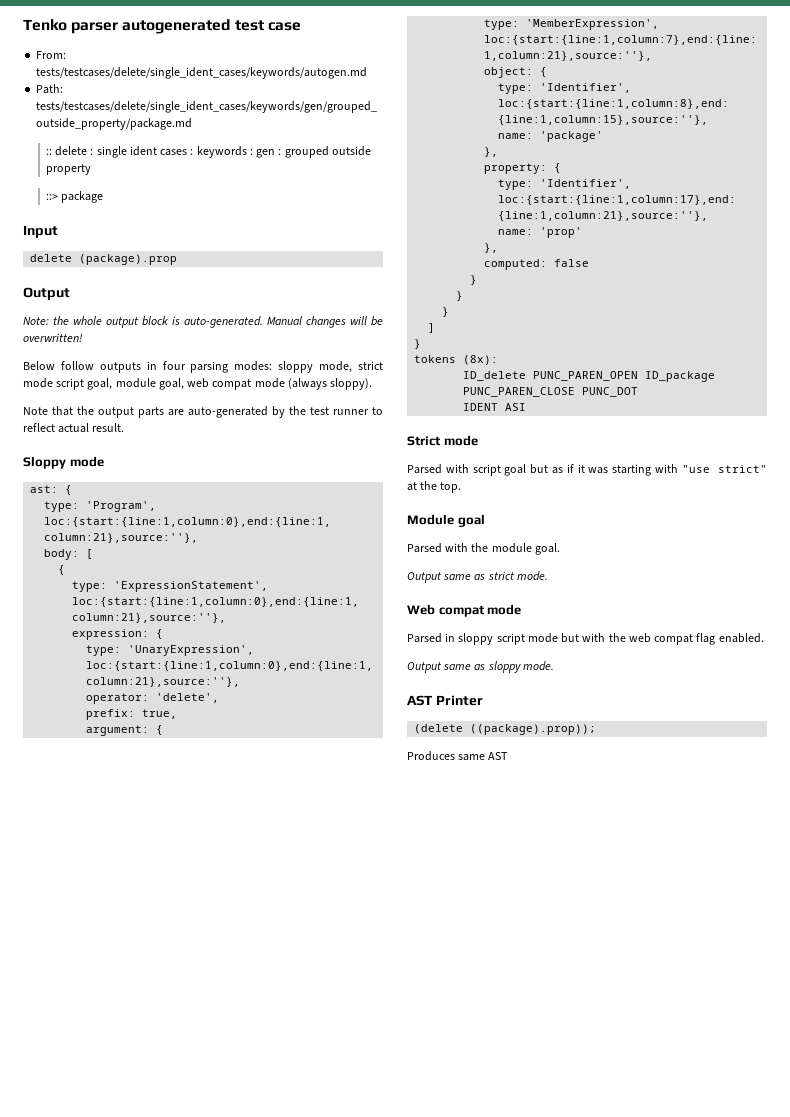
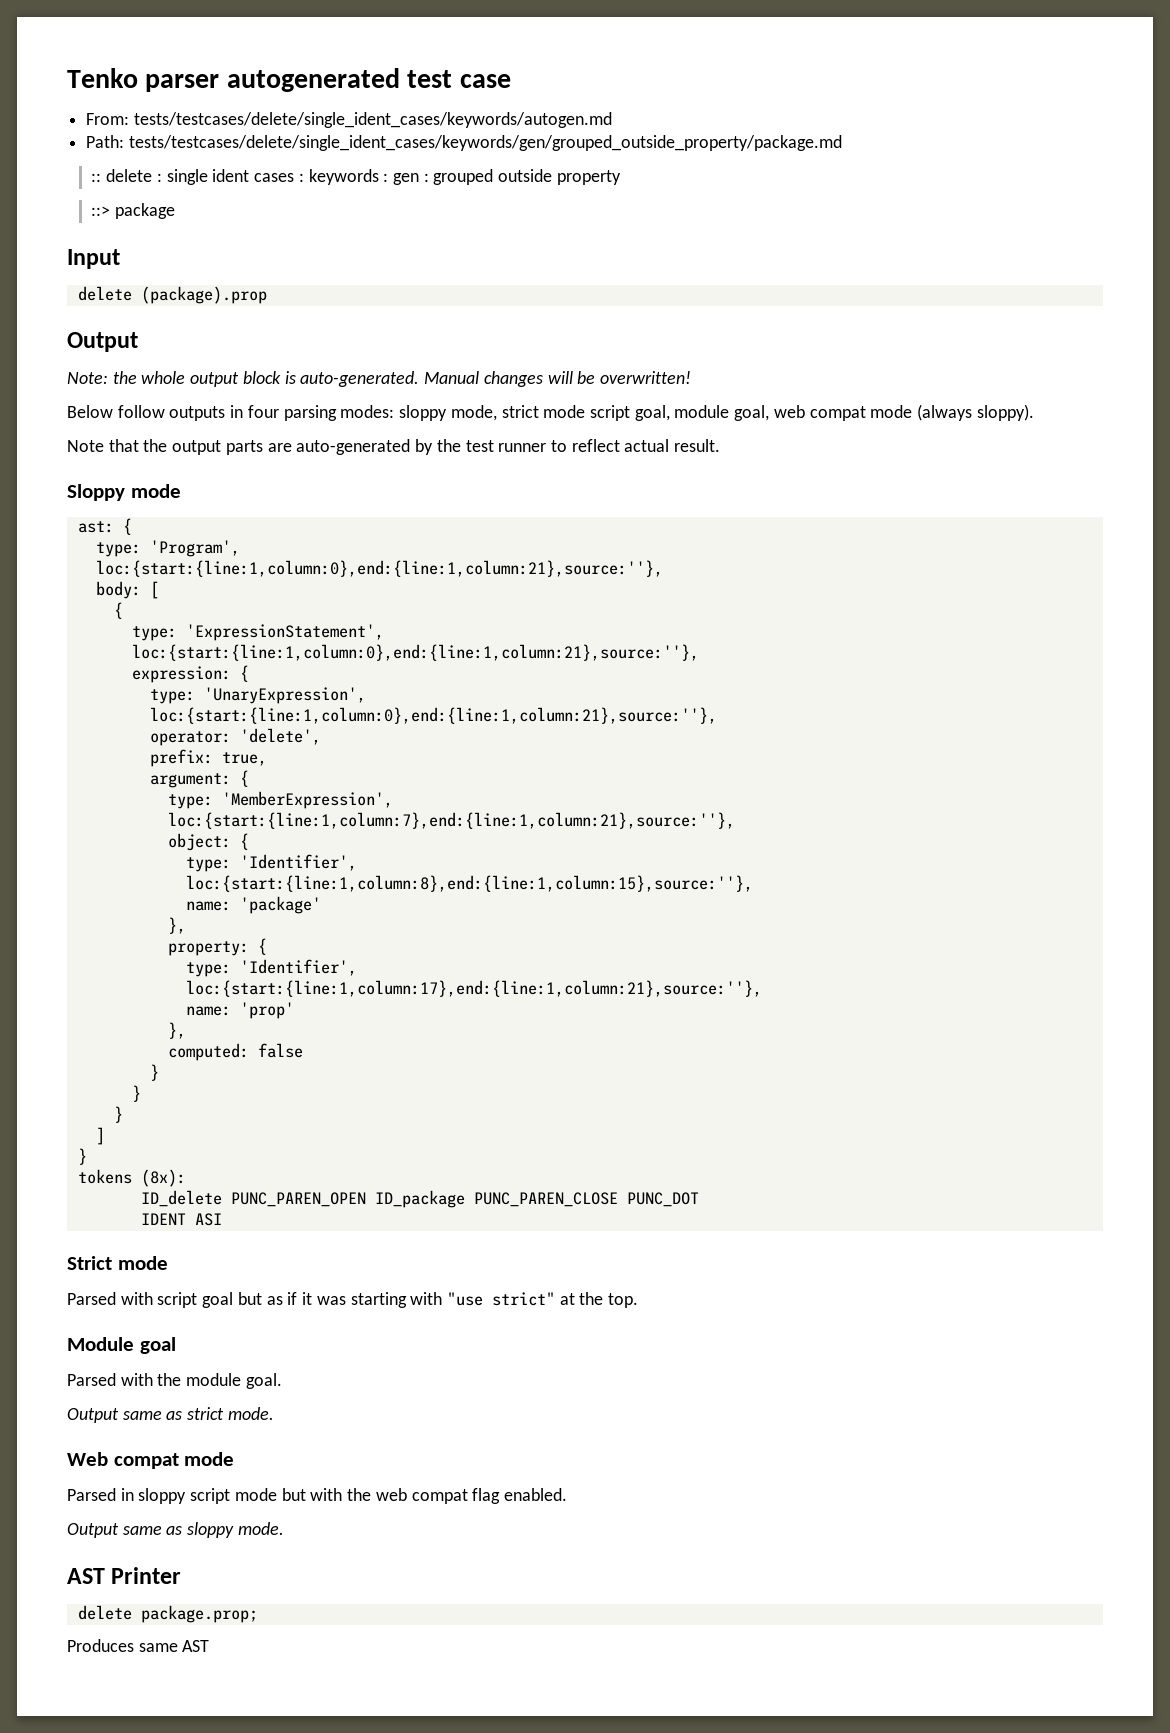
[414,724,597,735] (delete ((package).prop)); -> [77,1605,258,1623] delete package.prop;

